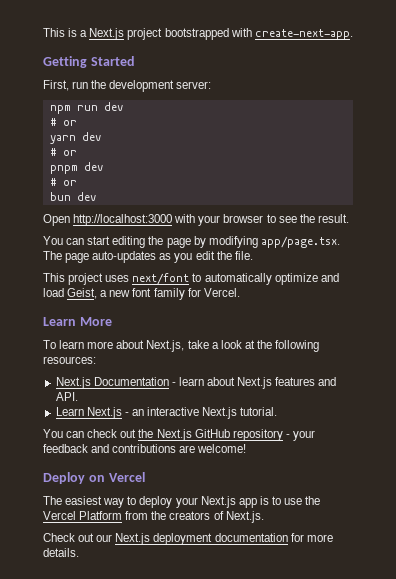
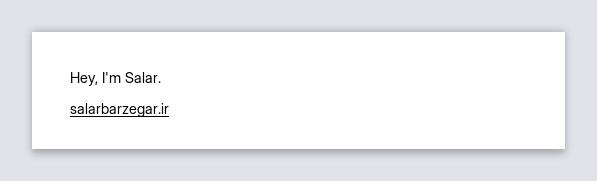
[43,28,353,40] [43,56,135,68] [43,80,212,92] [49,102,123,114] [49,118,77,126] [49,132,101,144] [49,148,77,156] [49,162,103,174] [49,178,77,186] [49,192,96,201] [43,214,349,226] [43,236,340,248] [43,251,253,263] [43,273,339,285] [43,288,240,300] [43,317,112,326] [43,340,320,352] [43,356,96,364] [55,377,337,389] [55,392,78,401] [55,407,278,419] [43,429,315,441] [43,444,247,453] [43,472,145,484] [43,496,321,508] [43,511,264,523] [43,533,333,545] [43,548,79,557] This is a Next.js project bootstrapped with create-next-app. // Getting Started // First, run the development server: // npm run dev // # or // yarn dev // # or // pnpm dev // # or // bun dev // Open http://localhost:3000 with your browser to see the result. // You can start editing the page by modifying app/page.tsx. The page auto-updates as you edit the file. // This project uses next/font to automatically optimize and load Geist, a new font family for Vercel. // Learn More // To learn more about Next.js, take a look at the following resources: // Next.js Documentation - learn about Next.js features and API. // Learn Next.js - an interactive Next.js tutorial. // You can check out the Next.js GitHub repository - your feedback and contributions are welcome! // Deploy on Vercel // The easiest way to deploy your Next.js app is to use the Vercel Platform from the creators of Next.js. // Check out our Next.js deployment documentation for more details. -> [70,72,161,86] [70,103,169,117] Hey, I'm Salar. // salarbarzegar.ir

